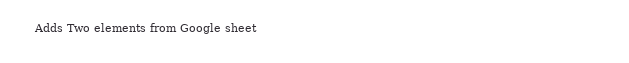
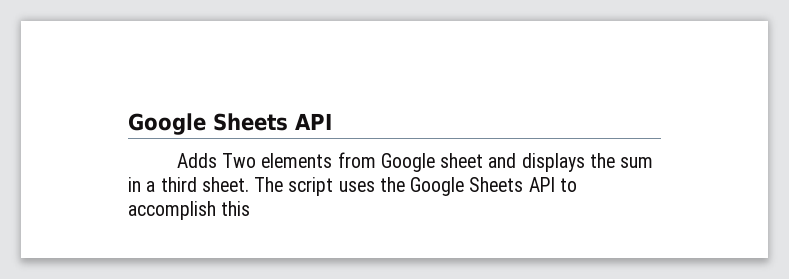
(34, 27) none -> [128,113,332,135] Google Sheets API //
(257, 27) none -> [488,153,654,172] [128,177,577,196] [128,201,251,220] and displays the sum in a third sheet. The script uses the Google Sheets API to accomplish this

